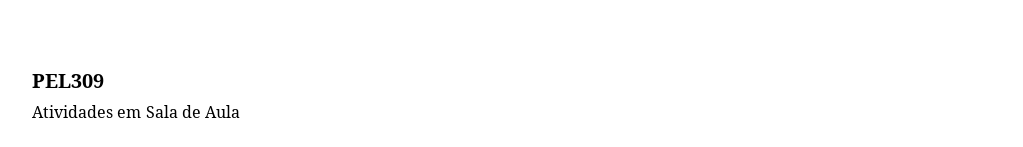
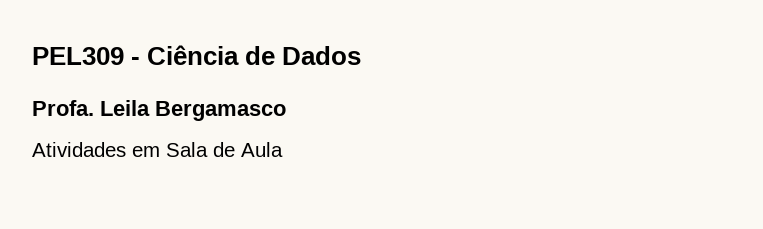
(104, 81) none -> [131,45,362,65] [32,100,286,121] - Ciência de Dados // Profa. Leila Bergamasco

